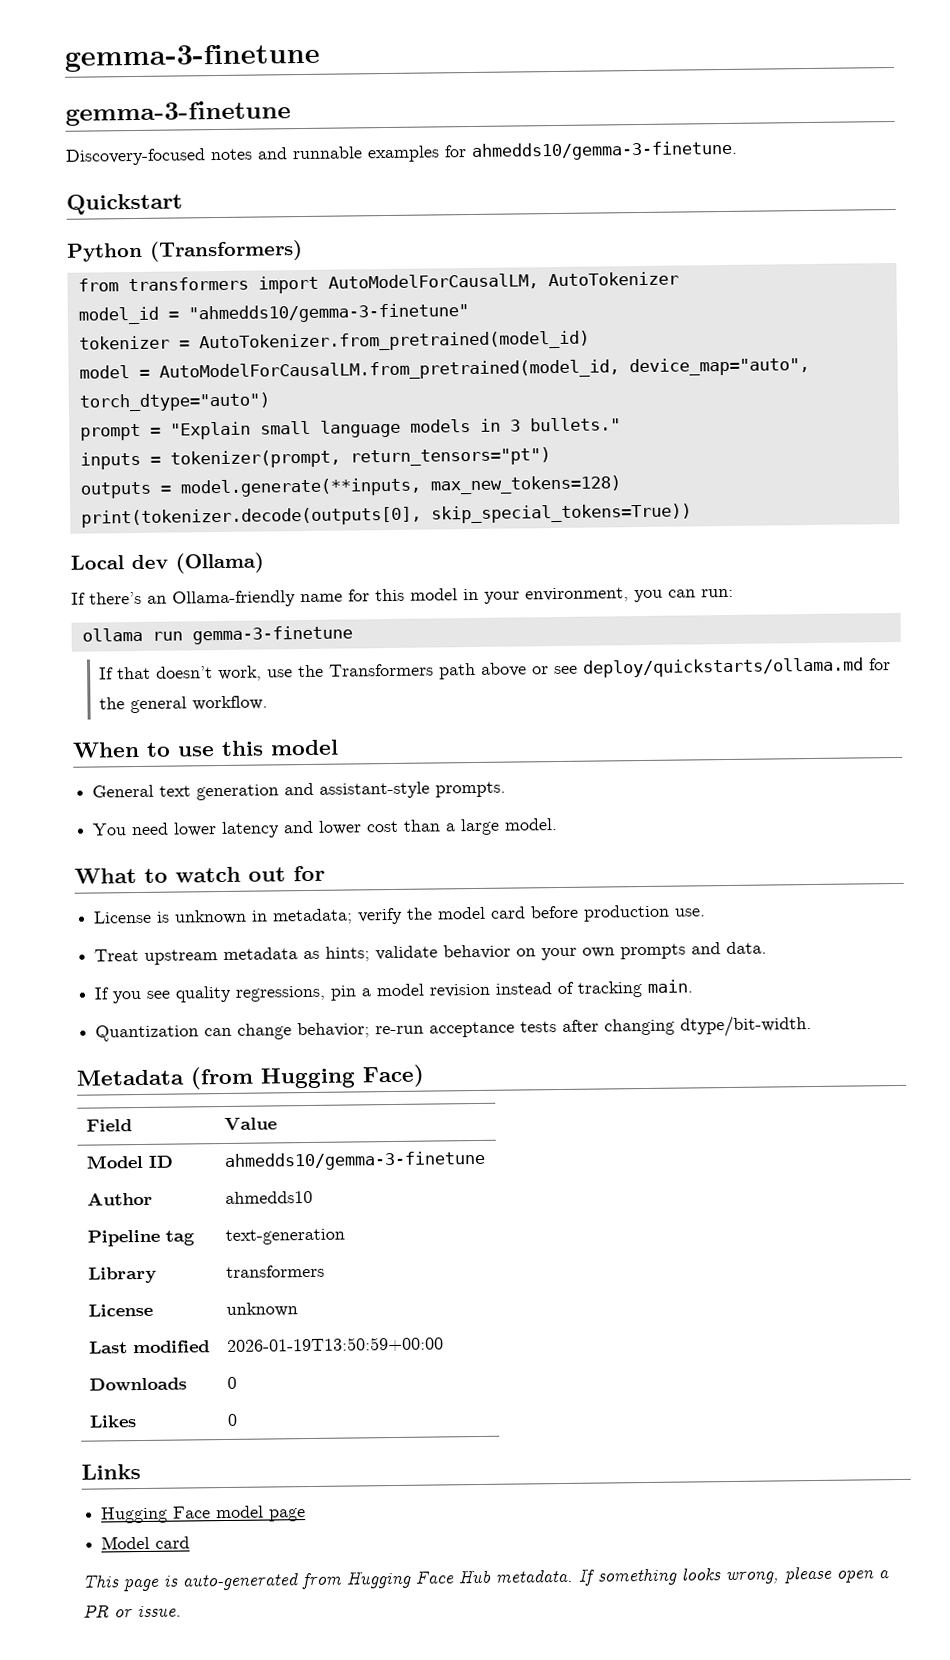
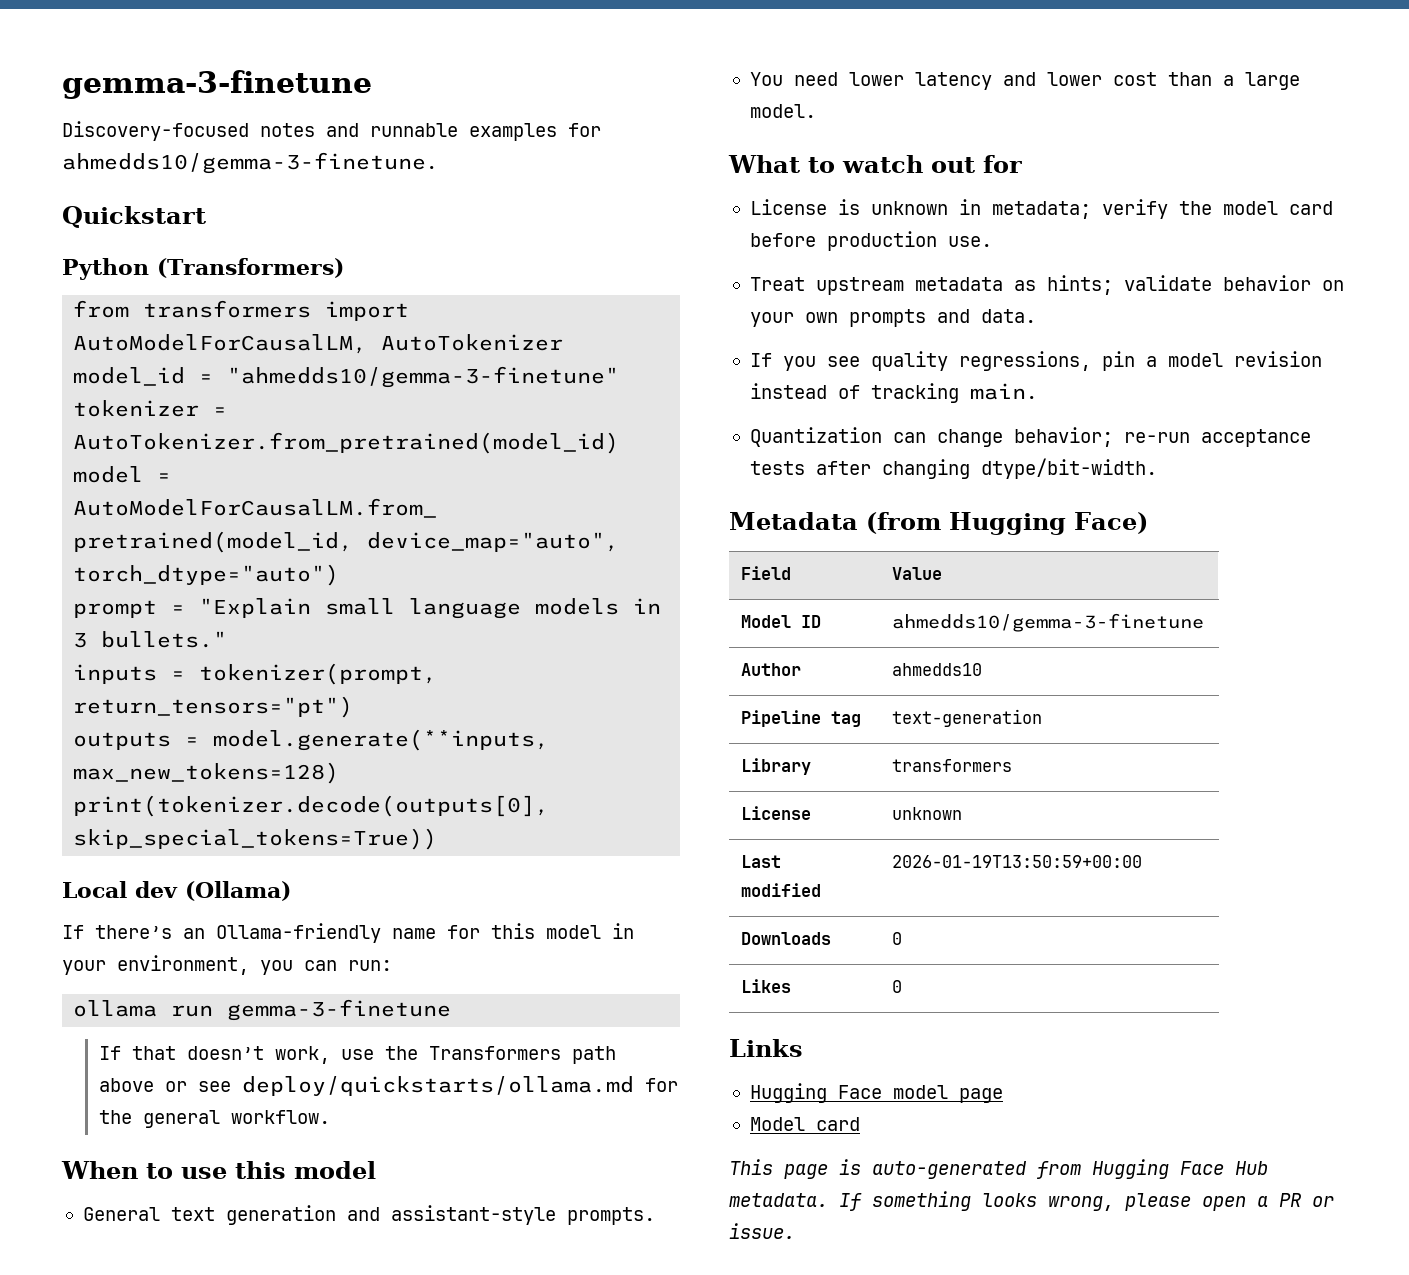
[64,43,320,72] [65,100,291,126] gemma-3-finetune // gemma-3-finetune -> [62,70,372,99] gemma-3-finetune

